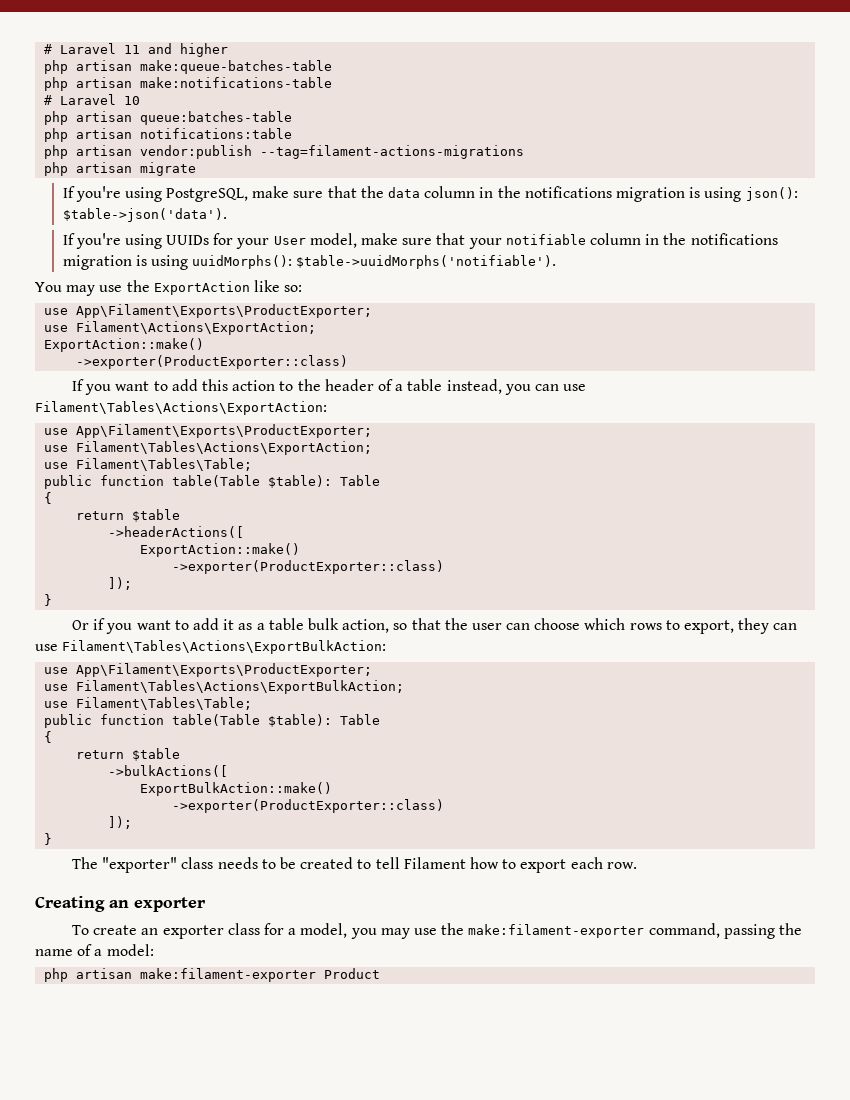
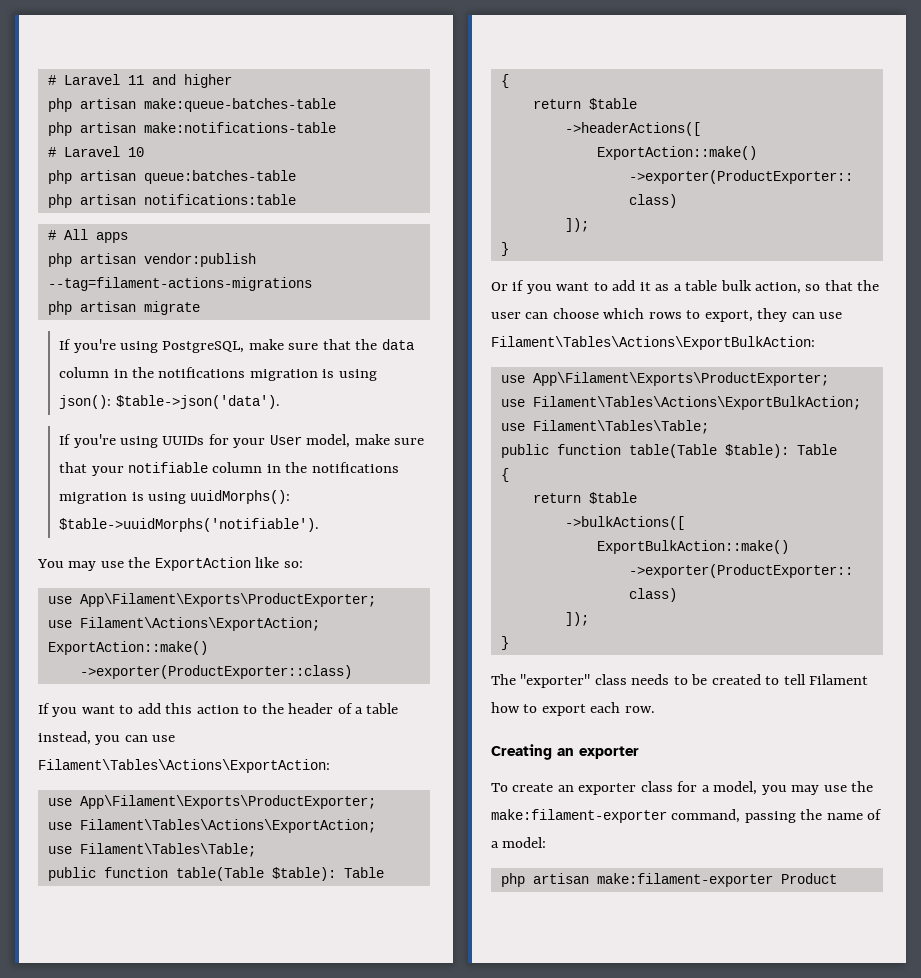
(293, 133) none -> [47,229,128,243] // # All apps

